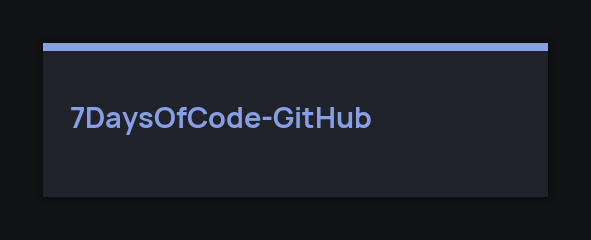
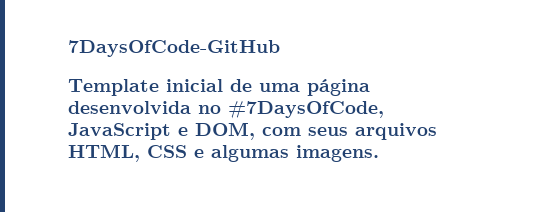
(372, 121) none -> [68,79,370,96] [68,101,384,119] [68,122,437,140] [68,144,379,162] // Template inicial de uma página desenvolvida no #7DaysOfCode, JavaScript e DOM, com seus arquivos HTML, CSS e algumas imagens.

